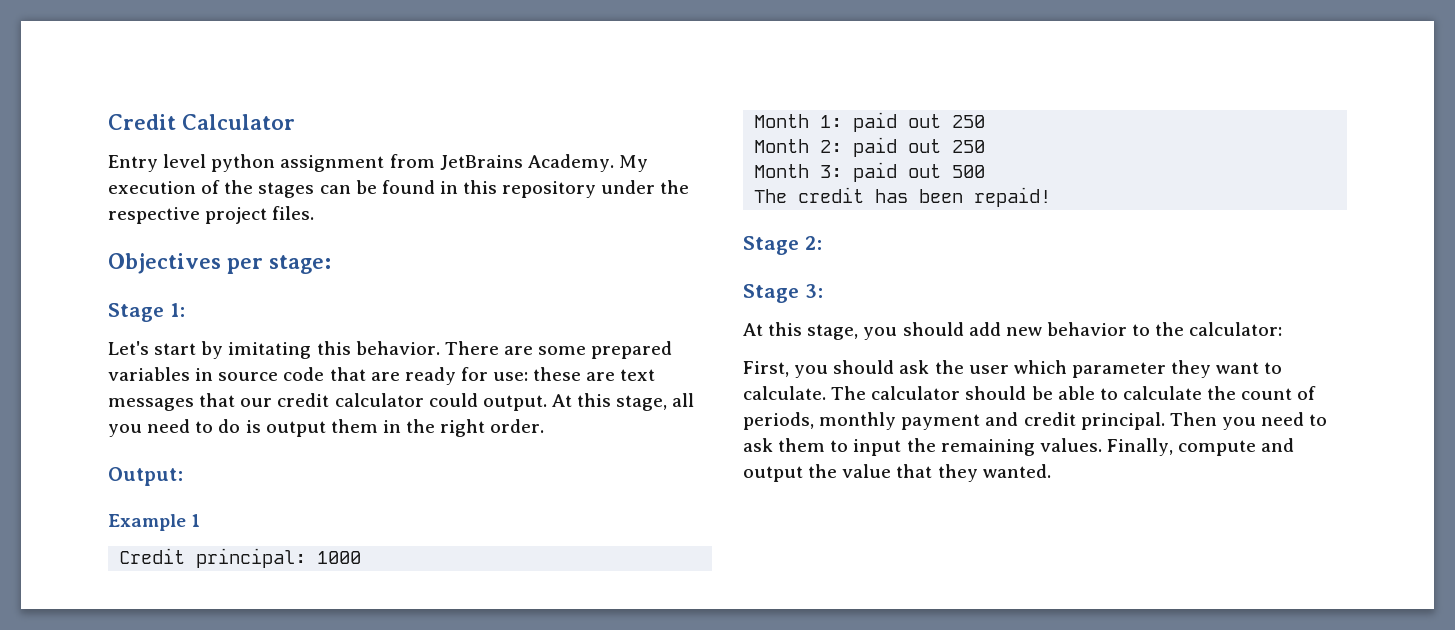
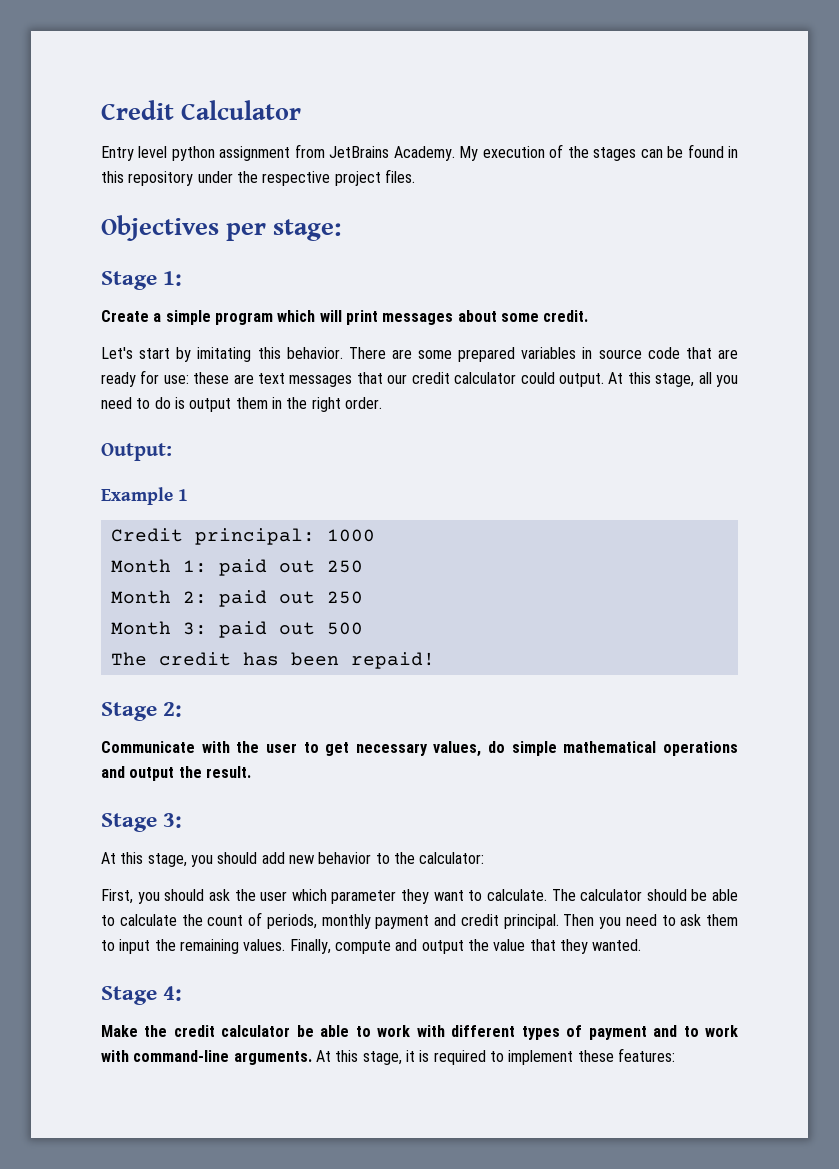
(185, 310) none -> [101,310,589,325] // Create a simple program which will print messages about some credit.
(822, 243) none -> [101,741,738,757] [101,766,251,781] // Communicate with the user to get necessary values, do simple mathematical operations and output the result.
(1051, 471) none -> [101,986,183,1005] [101,1025,739,1040] [101,1048,675,1065] // Stage 4: // Make the credit calculator be able to work with different types of payment and to work with command-line arguments. At this stage, it is required to implement these features:

